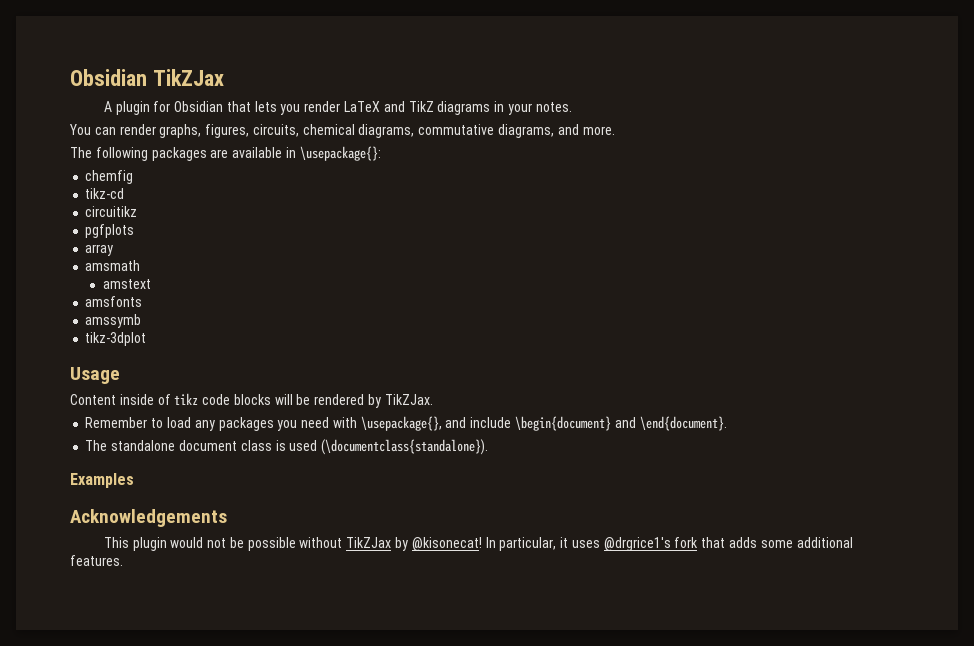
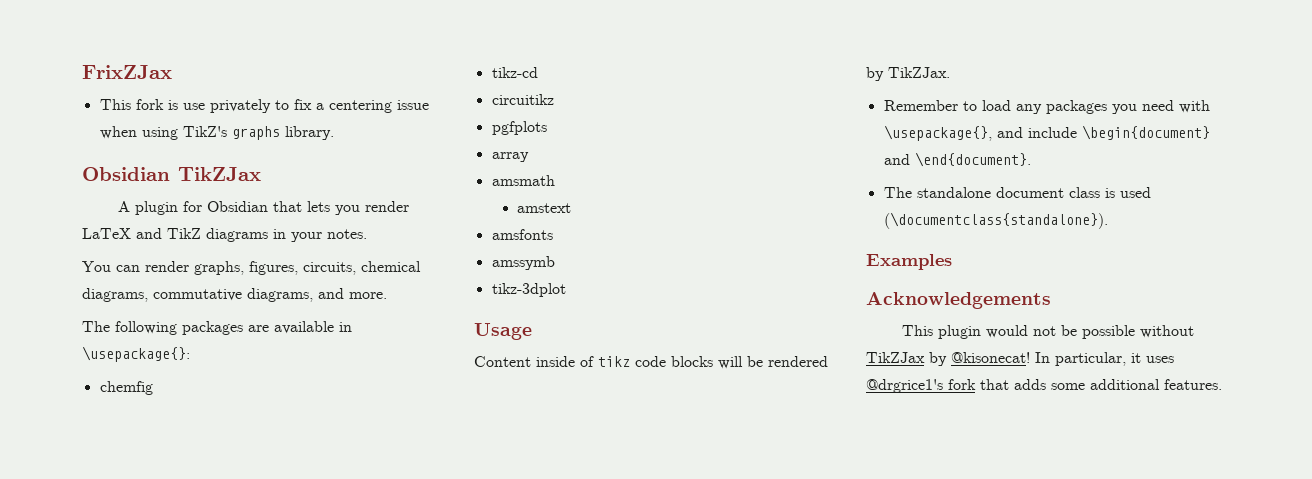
(70, 77) none -> [82,65,172,79] [99,99,429,113] [99,126,334,140] FrixZJax // This fork is use privately to fix a centering issue when using TikZ's graphs library. //

